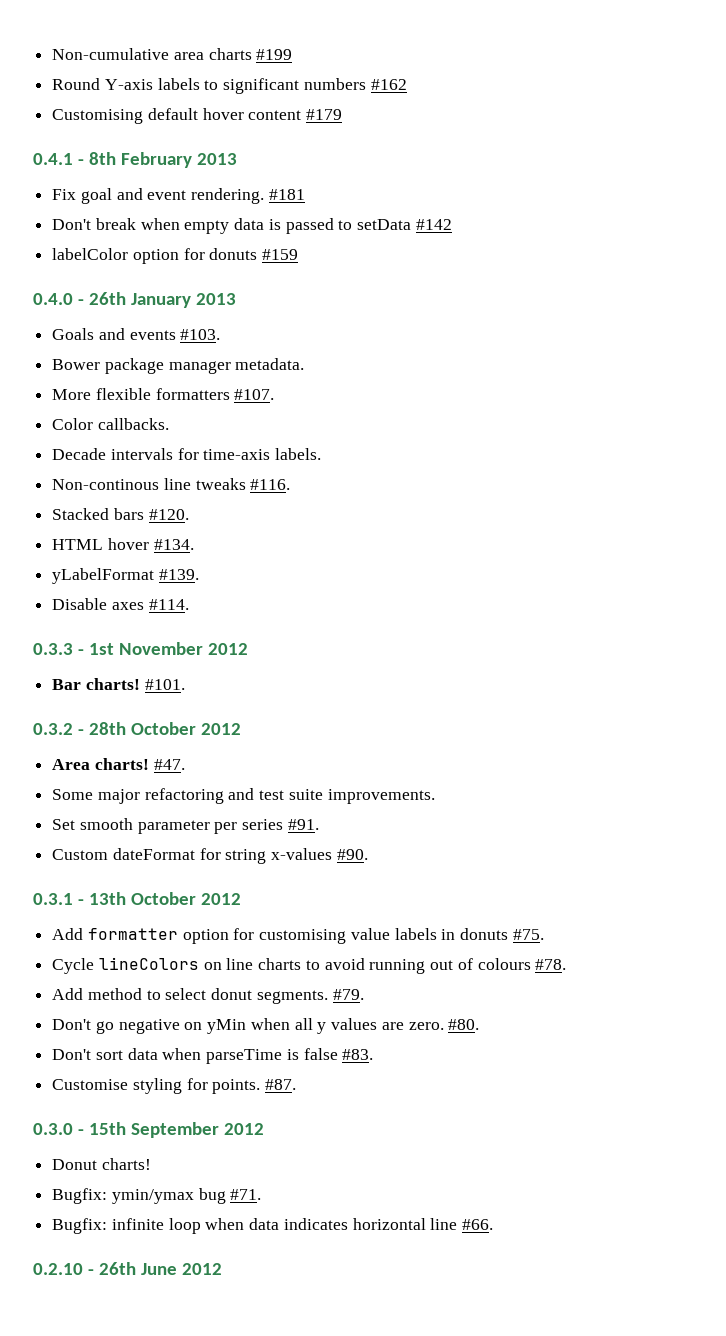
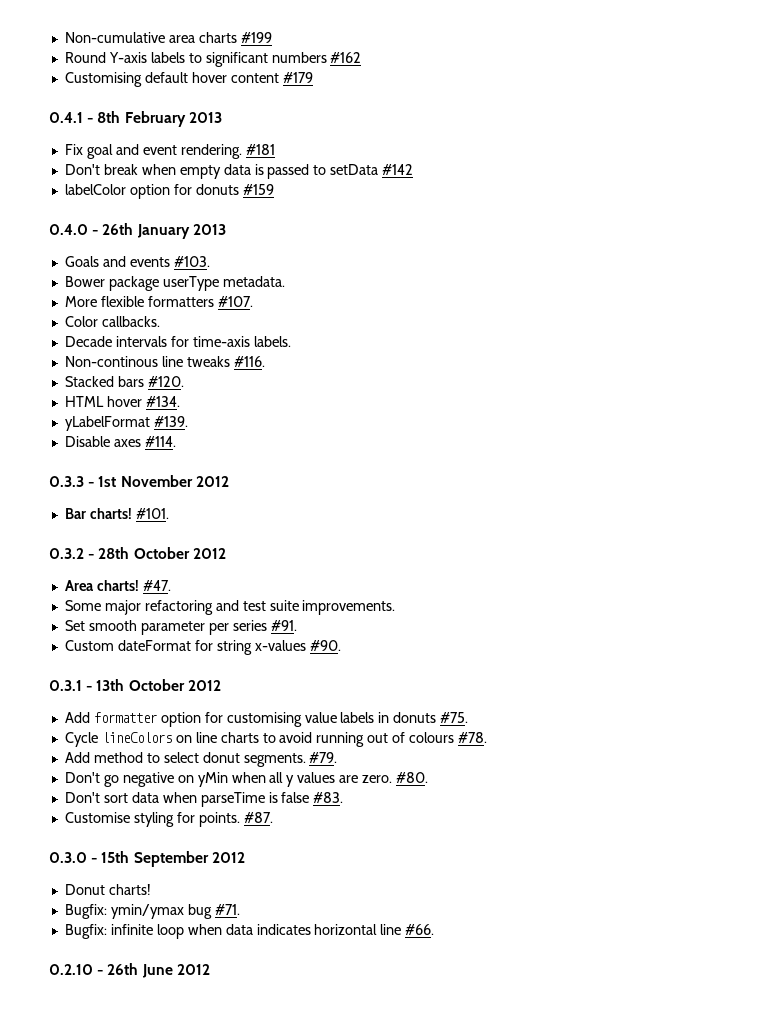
[168,361,231,374] manager -> [162,276,219,291] userType

